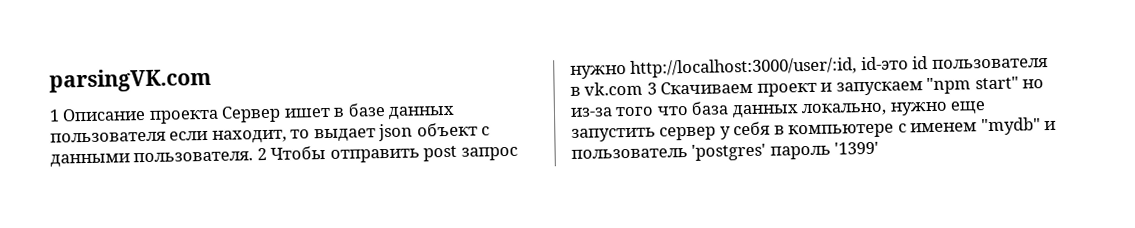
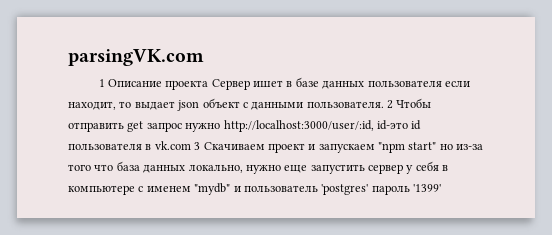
[423,145,458,162] post -> [127,121,144,132] get

